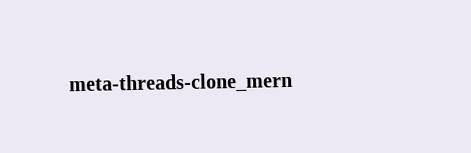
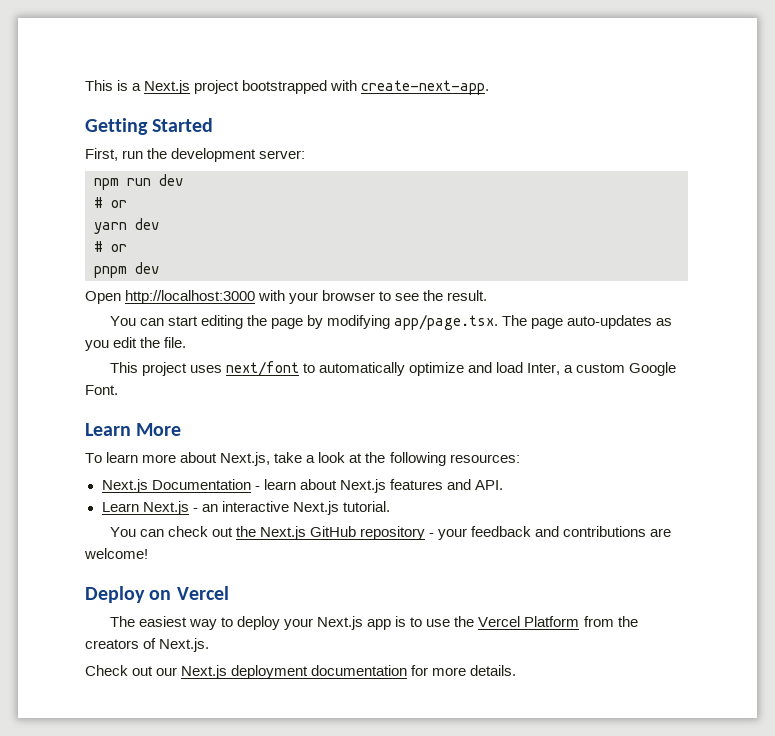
[68,71,293,96] meta-threads-clone_mern -> [85,80,490,95] [85,118,214,135] [85,148,306,162] [94,174,183,190] [94,197,127,208] [94,218,159,234] [94,241,127,252] [94,262,159,278] [85,290,488,304] [109,314,673,330] [85,337,187,351] [109,361,677,377] [85,385,118,395] [85,423,182,436] [85,452,520,466] [101,479,503,493] [101,501,390,515] [109,526,672,540] [84,548,148,559] [85,586,229,603] [109,616,638,630] [85,638,210,652] [85,665,517,679] This is a Next.js project bootstrapped with create-next-app. // Getting Started // First, run the development server: // npm run dev // # or // yarn dev // # or // pnpm dev // Open http://localhost:3000 with your browser to see the result. // You can start editing the page by modifying app/page.tsx. The page auto-updates as you edit the file. // This project uses next/font to automatically optimize and load Inter, a custom Google Font. // Learn More // To learn more about Next.js, take a look at the following resources: // Next.js Documentation - learn about Next.js features and API. // Learn Next.js - an interactive Next.js tutorial. // You can check out the Next.js GitHub repository - your feedback and contributions are welcome! // Deploy on Vercel // The easiest way to deploy your Next.js app is to use the Vercel Platform from the creators of Next.js. // Check out our Next.js deployment documentation for more details.

